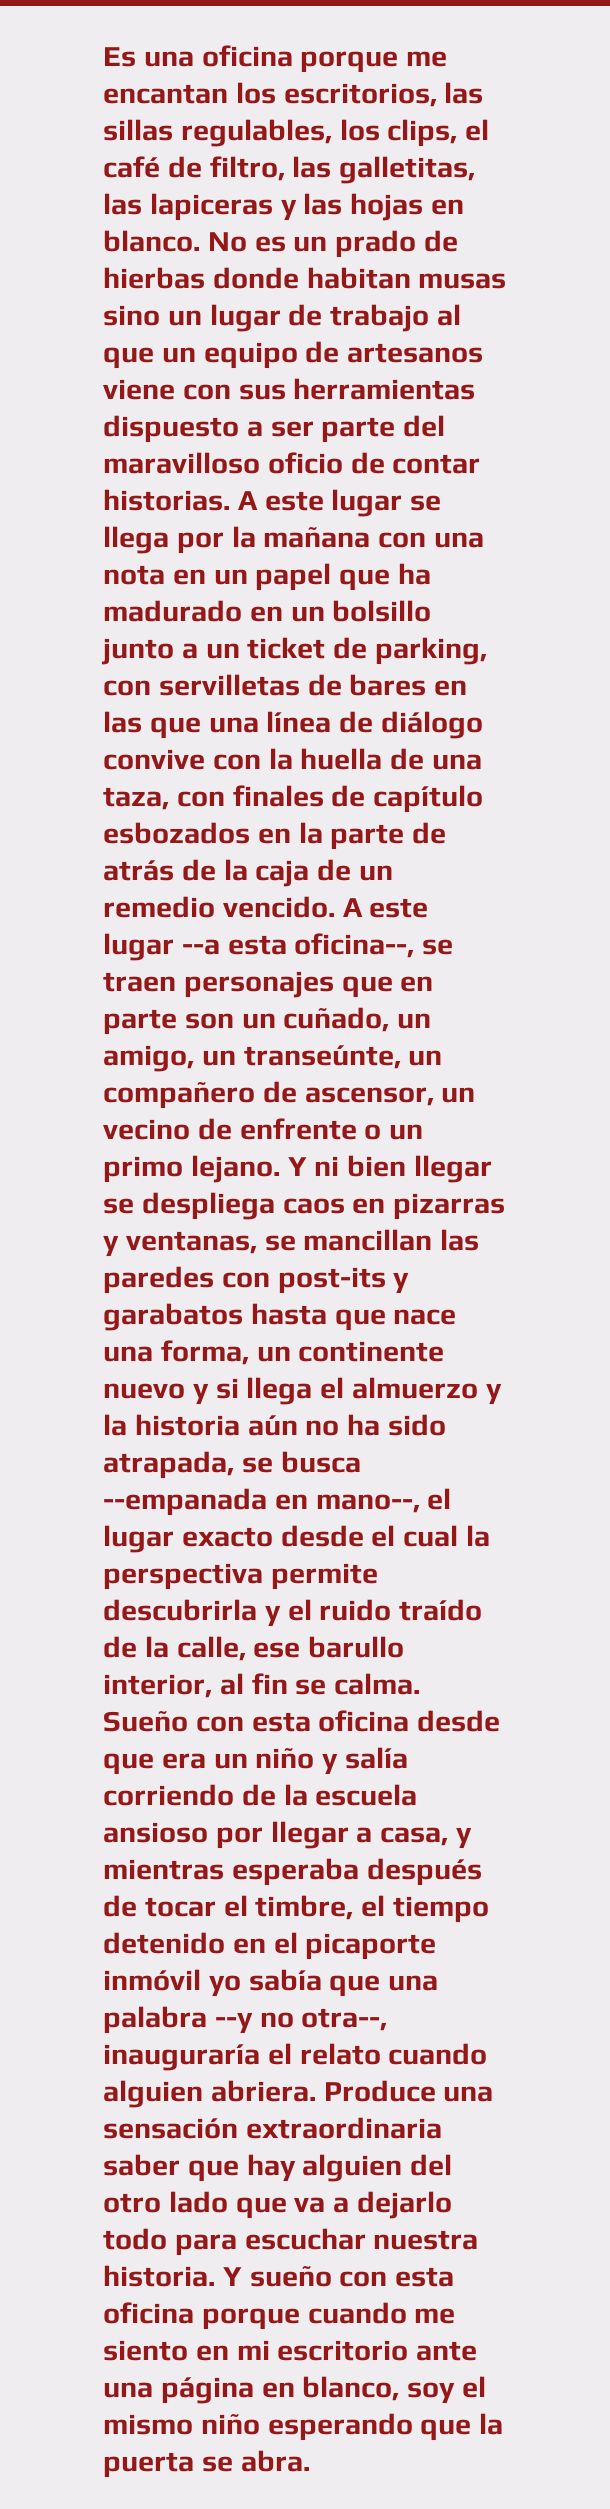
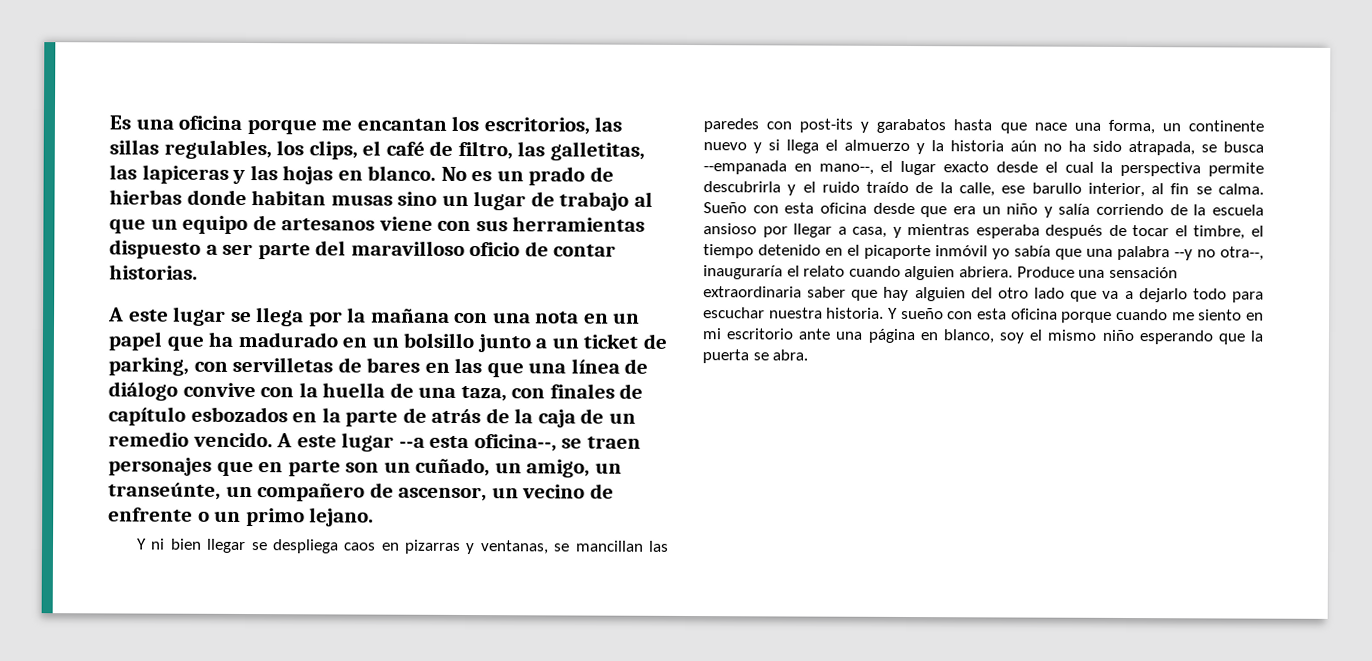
(230, 500) none -> (198, 272) //
(280, 1169) none -> (375, 517) //

